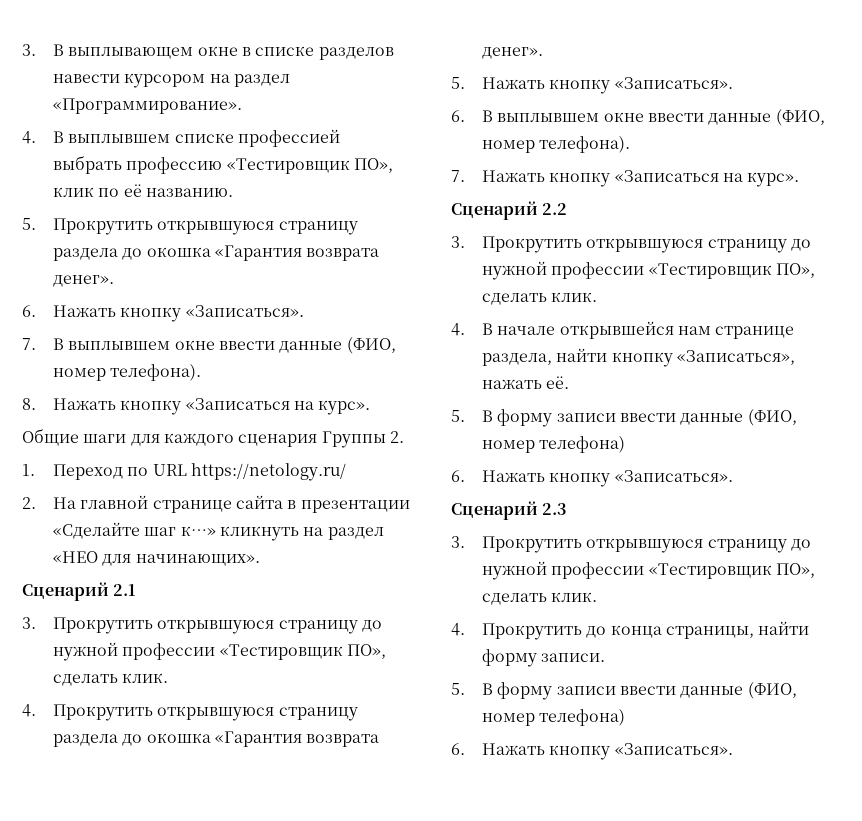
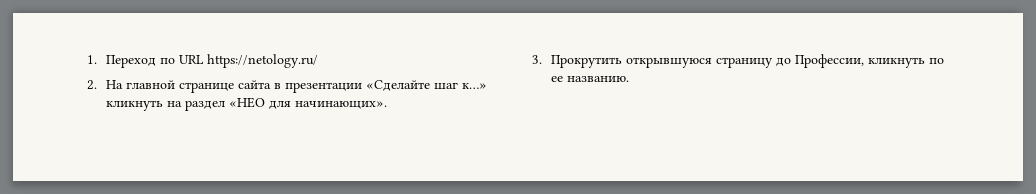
[22,44,394,60] [53,73,291,88] [53,98,243,114] [22,129,341,147] [53,155,394,174] [53,184,234,197] [22,218,358,235] [53,245,380,261] [53,275,115,287] [22,305,304,322] [22,337,396,354] [53,364,202,381] [22,398,371,415] [22,428,404,448] 3. В выплывающем окне в списке разделов навести курсором на раздел «Программирование». // 4. В выплывшем списке профессией выбрать профессию «Тестировщик ПО», клик по её названию. // 5. Прокрутить открывшуюся страницу раздела до окошка «Гарантия возврата денег». // 6. Нажать кнопку «Записаться». // 7. В выплывшем окне ввести данные (ФИО, номер телефона). // 8. Нажать кнопку «Записаться на курс». // Общие шаги для каждого сценария Группы 2. // -> (87, 59) none
[22,582,136,601] [22,617,383,634] [53,642,387,661] [53,673,169,686] [22,704,358,721] [53,731,380,747] [482,47,544,59] [451,77,733,94] [451,109,825,126] [482,136,631,153] [451,170,800,187] [451,201,568,220] [451,236,812,253] [482,261,816,280] [482,292,598,305] [451,321,795,339] [482,348,796,367] [482,376,570,389] [451,409,797,427] [482,436,626,453] [451,470,733,487] [451,501,567,520] [451,536,812,553] [482,561,816,580] [482,592,598,605] [451,621,810,640] [482,649,606,667] [451,682,797,700] [482,709,626,726] [451,743,733,760] // Сценарий 2.1 // 3. Прокрутить открывшуюся страницу до нужной профессии «Тестировщик ПО», сделать клик. // 4. Прокрутить открывшуюся страницу раздела до окошка «Гарантия возврата денег». // 5. Нажать кнопку «Записаться». // 6. В выплывшем окне ввести данные (ФИО, номер телефона). // 7. Нажать кнопку «Записаться на курс». // Сценарий 2.2 // 3. Прокрутить открывшуюся страницу до нужной профессии «Тестировщик ПО», сделать клик. // 4. В начале открывшейся нам странице раздела, найти кнопку «Записаться», нажать её. // 5. В форму записи ввести данные (ФИО, номер телефона) // 6. Нажать кнопку «Записаться». // Сценарий 2.3 // 3. Прокрутить открывшуюся страницу до нужной профессии «Тестировщик ПО», сделать клик. // 4. Прокрутить до конца страницы, найти форму записи. // 5. В форму записи ввести данные (ФИО, номер телефона) // 6. Нажать кнопку «Записаться». -> [532,54,945,68] [551,76,630,82] // 3. Прокрутить открывшуюся страницу до Профессии, кликнуть по ее названию.

